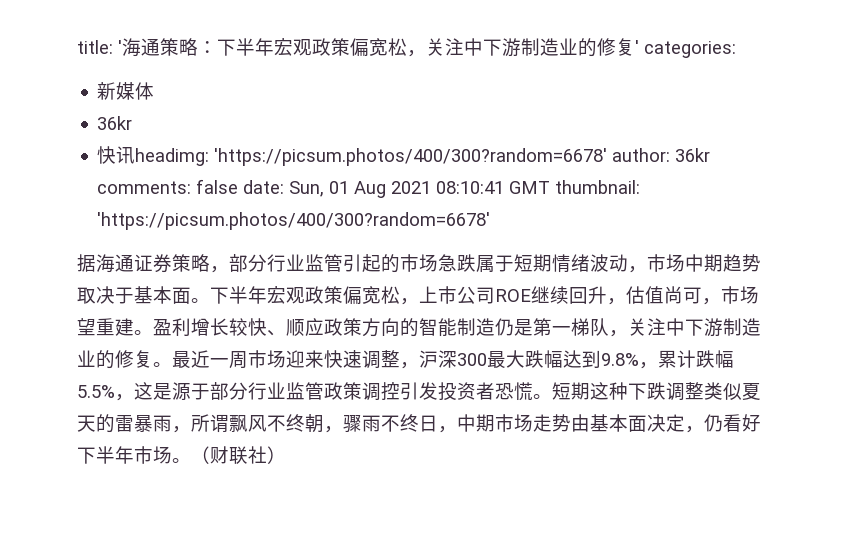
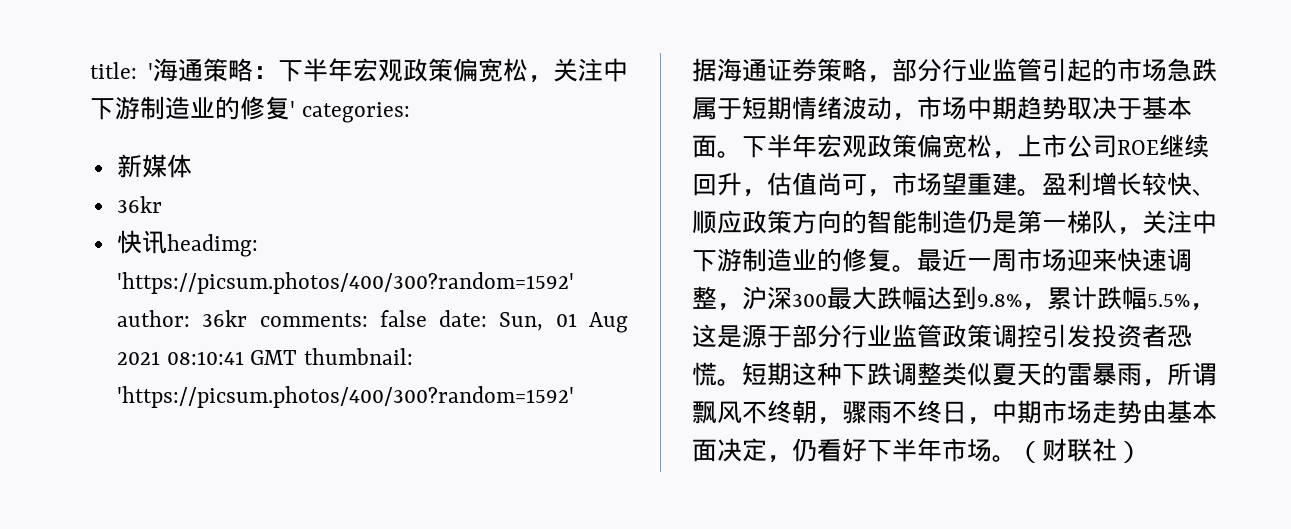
[214,148,608,166] 'https://picsum.photos/400/300?random=6678' -> [116,272,574,294] 'https://picsum.photos/400/300?random=1592'
[97,212,491,230] 'https://picsum.photos/400/300?random=6678' -> [116,386,574,408] 'https://picsum.photos/400/300?random=1592'

